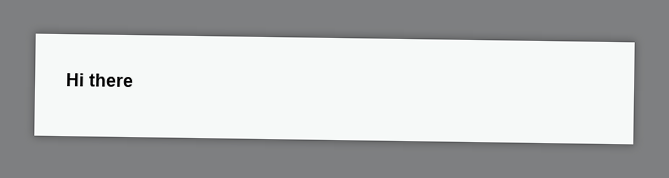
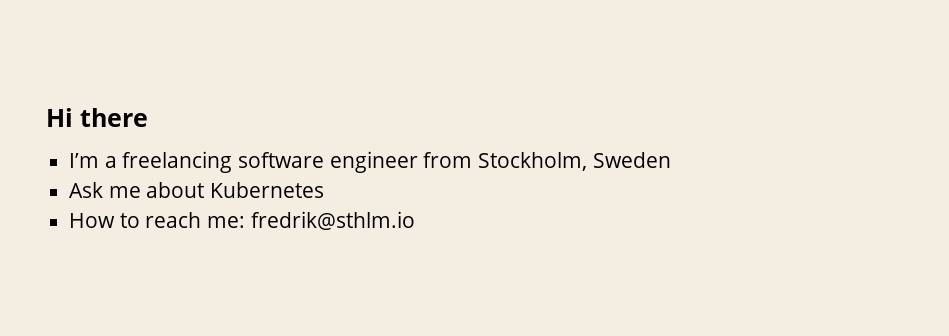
(134, 80) none -> [69,151,671,173] [69,182,325,198] [69,211,415,230] // I’m a freelancing software engineer from Stockholm, Sweden // Ask me about Kubernetes // How to reach me: fredrik@sthlm.io

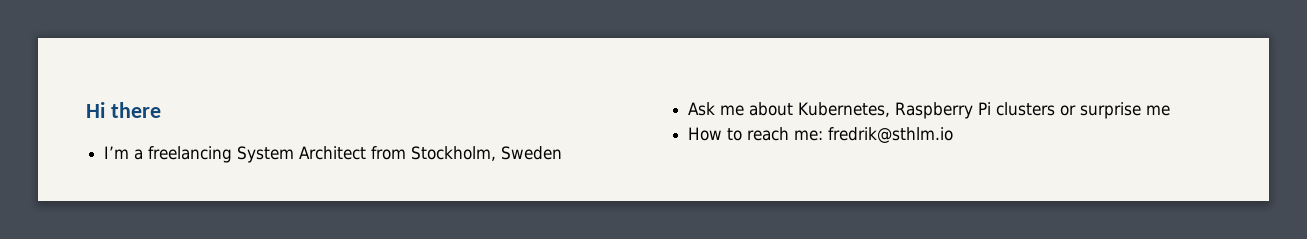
[238,151,418,173] software engineer -> [237,146,367,163] System Architect
[210,182,325,198] Kubernetes -> [798,102,1171,119] Kubernetes, Raspberry Pi clusters or surprise me

